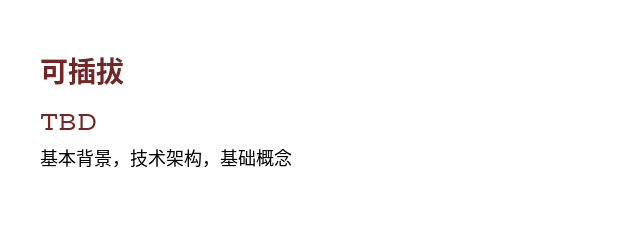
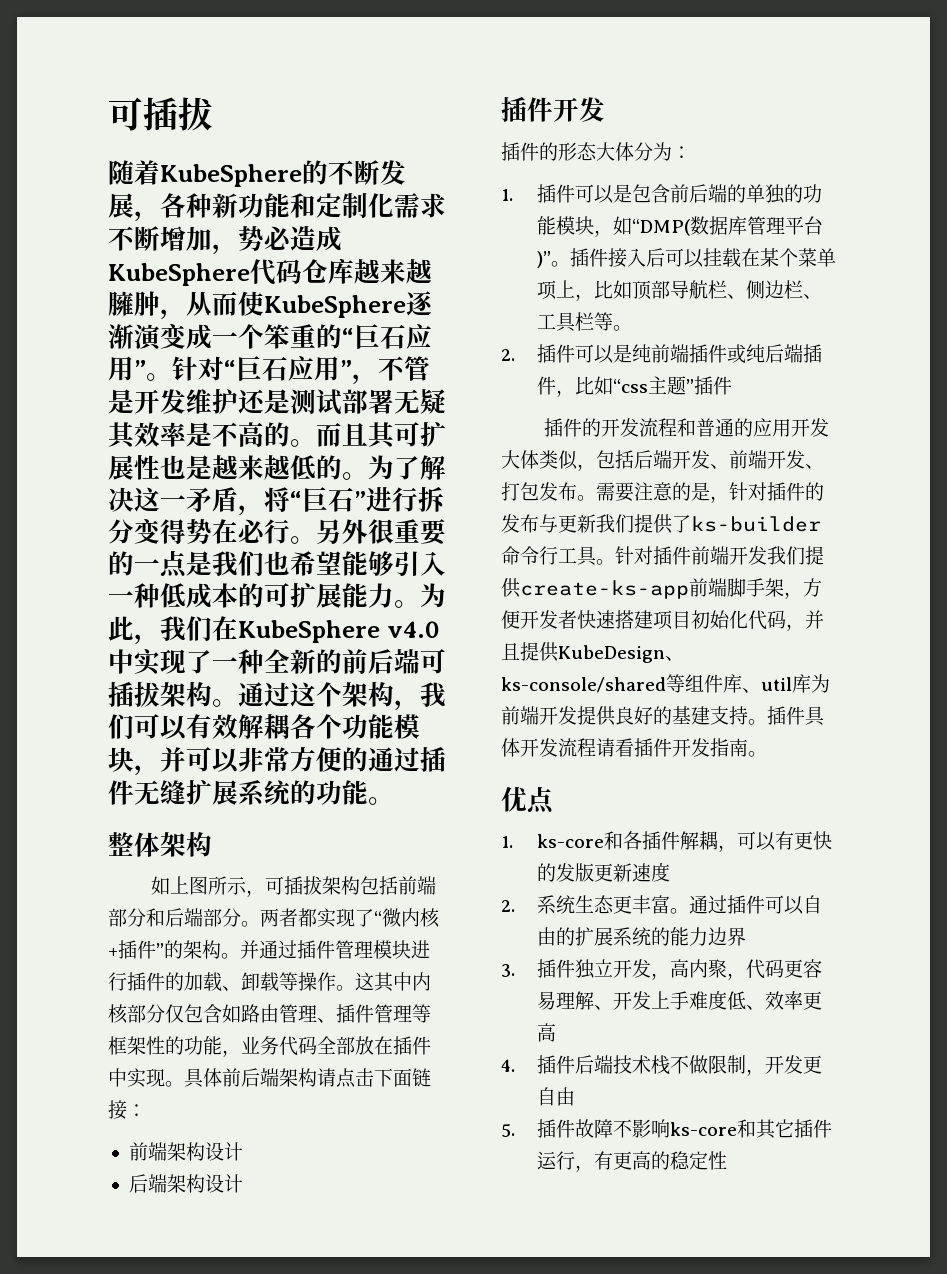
[40,114,97,130] [40,149,292,168] TBD // 基本背景，技术架构，基础概念 -> [108,160,406,187] [108,193,446,222] [108,226,342,255] [108,258,432,286] [108,291,433,320] [108,323,432,351] [108,356,430,385] [108,389,446,415] [108,422,446,449] [108,454,446,480] [108,486,444,516] [108,518,447,545] [108,550,446,578] [108,583,446,608] [108,616,440,645] [108,649,446,675] [108,681,446,711] [108,714,420,740] [108,747,446,776] [108,780,394,806] [108,831,212,857] [151,876,437,897] [108,908,440,928] [108,940,430,959] [108,972,431,992] [108,1004,431,1024] [108,1036,431,1057] [108,1068,431,1088] [108,1100,146,1120] [128,1142,243,1161] [128,1174,243,1193] [501,97,605,122] [501,142,691,161] [501,184,822,204] [536,216,823,237] [536,248,836,268] [536,280,822,301] [536,312,632,332] [501,344,822,364] [536,376,732,397] [544,418,830,437] [501,450,824,471] [501,482,824,503] [501,514,821,534] [501,546,824,566] [501,578,822,599] [501,610,824,631] [501,642,684,663] [501,674,830,693] [501,706,825,726] [501,738,767,757] [501,786,554,814] [501,831,832,852] [536,863,670,882] [501,895,822,915] [536,927,746,946] [501,959,822,980] [536,991,822,1010] [536,1023,556,1042] [501,1055,822,1076] [536,1087,575,1106] [501,1119,832,1139] [536,1151,727,1172] 随着KubeSphere的不断发展，各种新功能和定制化需求不断增加，势必造成KubeSphere代码仓库越来越臃肿，从而使KubeSphere逐渐演变成一个笨重的“巨石应用”。针对“巨石应用”，不管是开发维护还是测试部署无疑其效率是不高的。而且其可扩展性也是越来越低的。为了解决这一矛盾，将“巨石”进行拆分变得势在必行。另外很重要的一点是我们也希望能够引入一种低成本的可扩展能力。为此，我们在KubeSphere v4.0中实现了一种全新的前后端可插拔架构。通过这个架构，我们可以有效解耦各个功能模块，并可以非常方便的通过插件无缝扩展系统的功能。 // 整体架构 // 如上图所示，可插拔架构包括前端部分和后端部分。两者都实现了“微内核+插件”的架构。并通过插件管理模块进行插件的加载、卸载等操作。这其中内核部分仅包含如路由管理、插件管理等框架性的功能，业务代码全部放在插件中实现。具体前后端架构请点击下面链接： // 前端架构设计 // 后端架构设计 // 插件开发 // 插件的形态大体分为： // 1.插件可以是包含前后端的单独的功能模块，如“DMP(数据库管理平台)”。插件接入后可以挂载在某个菜单项上，比如顶部导航栏、侧边栏、工具栏等。 // 2.插件可以是纯前端插件或纯后端插件，比如“css主题”插件 // 插件的开发流程和普通的应用开发大体类似，包括后端开发、前端开发、打包发布。需要注意的是，针对插件的发布与更新我们提供了ks-builder命令行工具。针对插件前端开发我们提供create-ks-app前端脚手架，方便开发者快速搭建项目初始化代码，并且提供KubeDesign、ks-console/shared等组件库、util库为前端开发提供良好的基建支持。插件具体开发流程请看插件开发指南。 // 优点 // 1. ks-core和各插件解耦，可以有更快的发版更新速度 // 2.系统生态更丰富。通过插件可以自由的扩展系统的能力边界 // 3.插件独立开发，高内聚，代码更容易理解、开发上手难度低、效率更高 // 4.插件后端技术栈不做限制，开发更自由 // 5.插件故障不影响ks-core和其它插件运行，有更高的稳定性

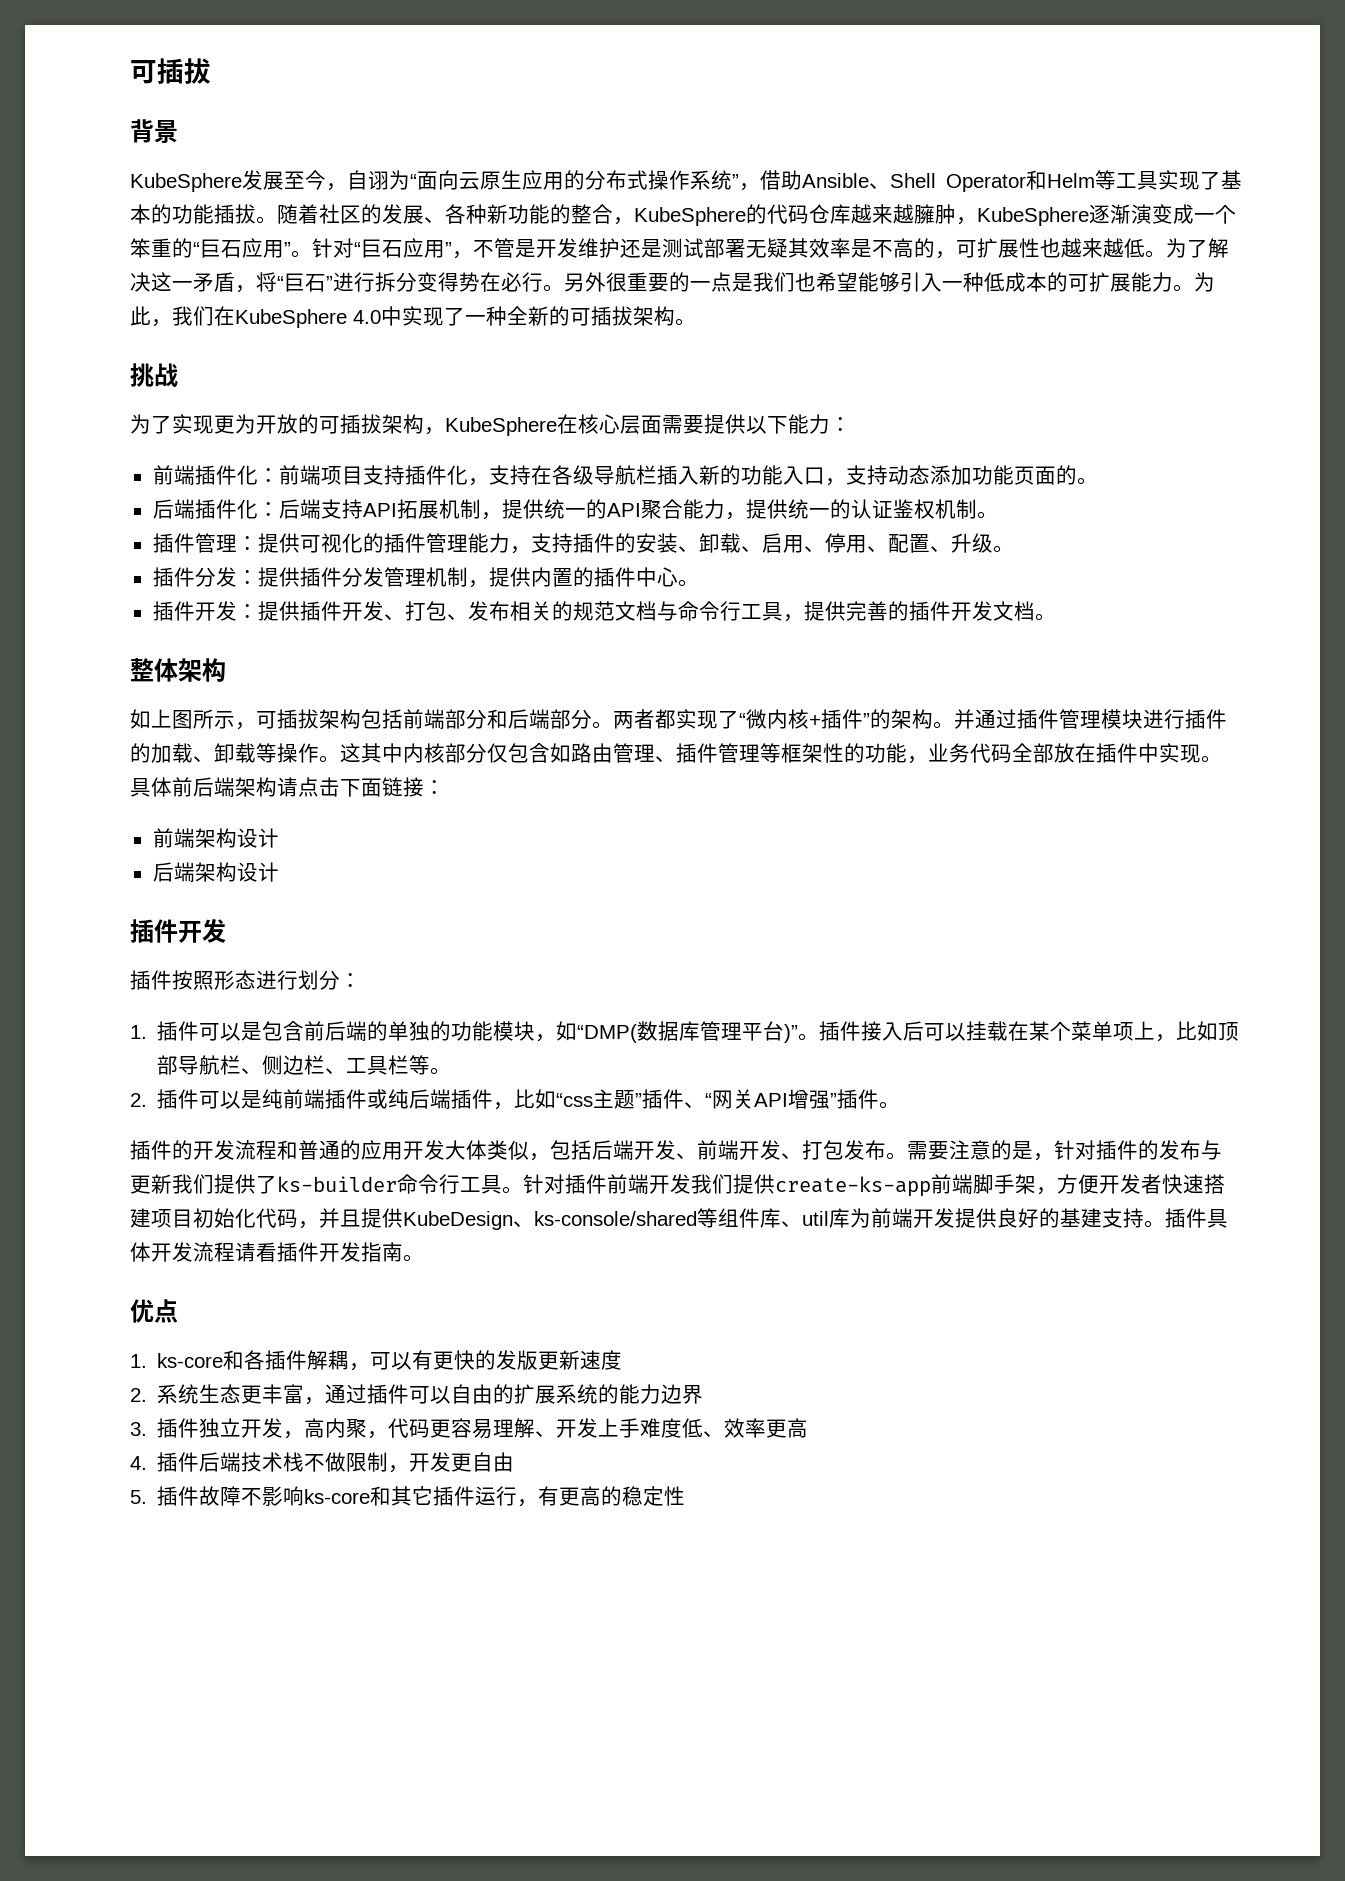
[108,160,406,187] [108,193,446,222] [108,226,342,255] [108,263,250,286] 随着KubeSphere的不断发展，各种新功能和定制化需求不断增加，势必造成KubeSphere -> [130,119,178,143] [130,170,1242,192] [130,204,767,226] 背景 // KubeSphere发展至今，自诩为“面向云原生应用的分布式操作系统”，借助Ansible、Shell Operator和Helm等工具实现了基本的功能插拔。随着社区的发展、各种新功能的整合，KubeSphere的
[186,291,264,316] 从而使 -> (977, 221) none
[290,422,397,449] 。而且其 -> [935,251,956,259] ，
[186,455,212,480] 是 -> (1061, 248) none
[316,455,342,480] 的 -> (1145, 248) none
[386,621,440,638] v4.0 -> [353,310,381,324] 4.0
[342,649,420,674] 前后端 -> (570, 316) none
[238,681,446,711] [108,714,420,740] [108,747,446,776] [108,780,368,806] 通过这个架构，我们可以有效解耦各个功能模块，并可以非常方便的通过插件无缝扩展系统的功能 -> [130,363,178,388] [130,414,851,436] [152,465,1098,486] [152,499,998,520] [152,533,1014,554] [152,567,699,588] [152,601,1035,622] // 挑战 // 为了实现更为开放的可插拔架构，KubeSphere在核心层面需要提供以下能力： // 前端插件化：前端项目支持插件化，支持在各级导航栏插入新的功能入口，支持动态添加功能页面的。 // 后端插件化：后端支持API拓展机制，提供统一的API聚合能力，提供统一的认证鉴权机制。 // 插件管理：提供可视化的插件管理能力，支持插件的安装、卸载、启用、停用、配置、升级。 // 插件分发：提供插件分发管理机制，提供内置的插件中心。 // 插件开发：提供插件开发、打包、发布相关的规范文档与命令行工具，提供完善的插件开发文档
[539,142,672,161] 的形态大体分为 -> [172,970,340,990] 按照形态进行划分
(732, 385) none -> [684,1089,901,1109] 、“网关API增强”插件。
[669,908,689,914] 。 -> [304,1397,326,1405] ，

